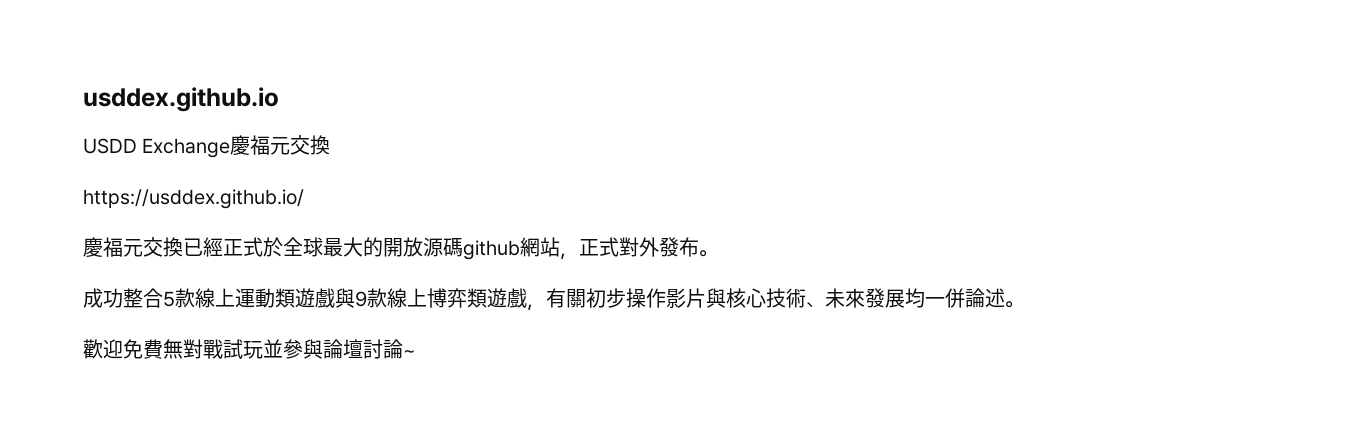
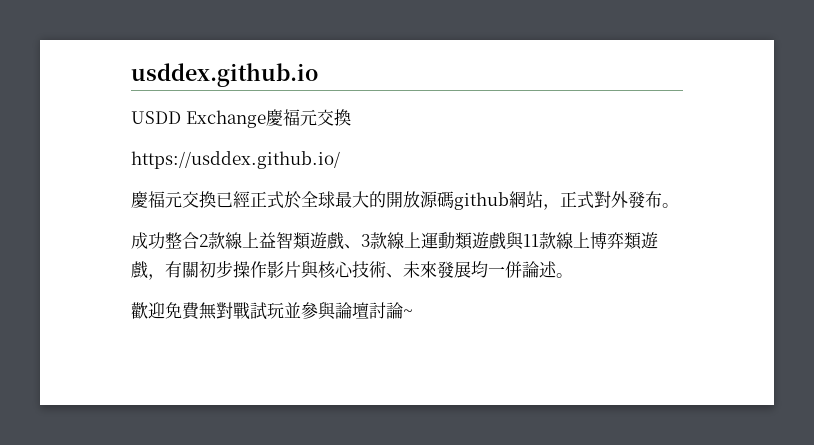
[163,291,175,307] 5 -> [199,232,370,250] 2款線上益智類遊戲、3
[355,291,367,307] 9 -> [523,234,539,247] 11

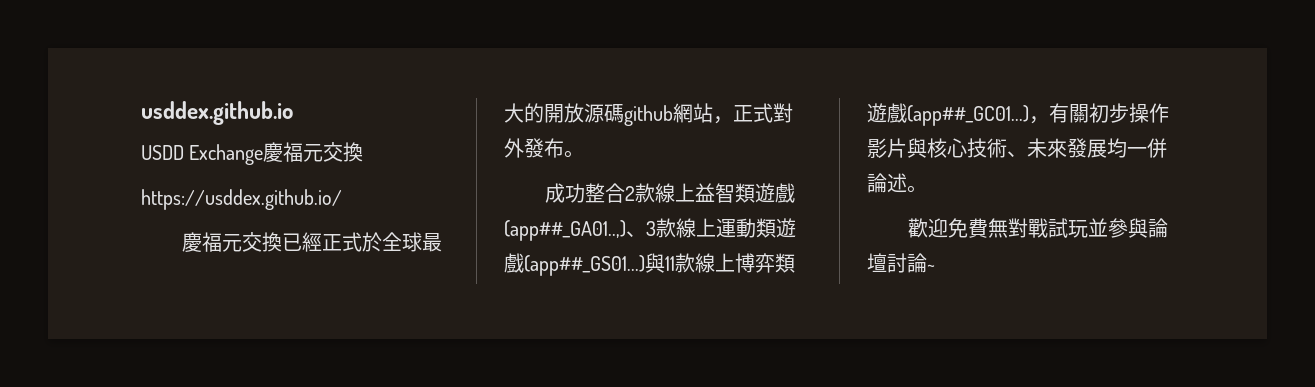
(344, 241) none -> [504,220,626,241] (app##_GA01..,)
(506, 241) none -> [524,255,645,276] (app##_GS01...)
(148, 270) none -> [907,105,1029,126] (app##_GC01...)

